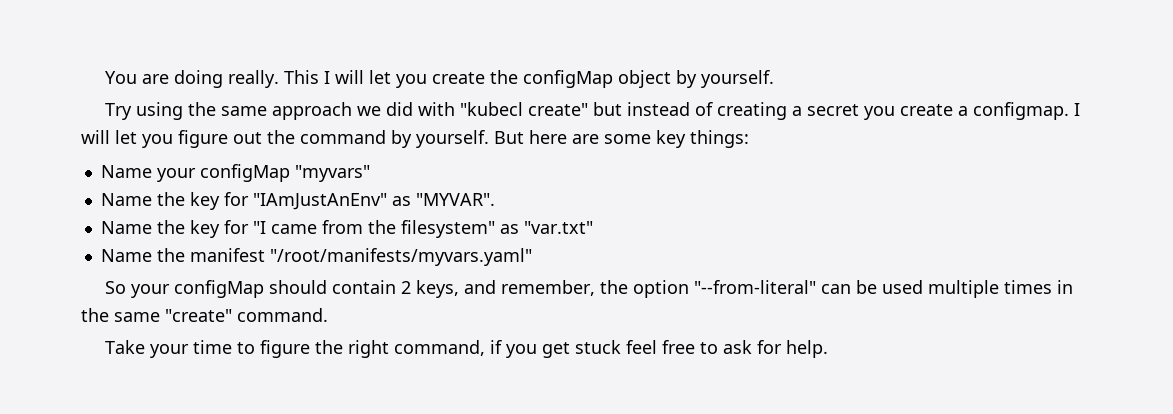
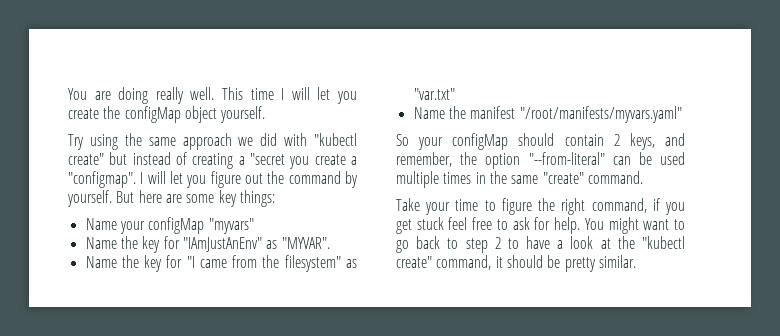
[228,70,320,88] really. This -> [155,87,274,104] really well. This time
[676,70,698,88] by -> (217, 114) none
[460,102,524,116] "kubecl -> [314,133,357,146] "kubectl
[807,104,860,116] secret -> [250,153,285,165] "secret
[973,102,1070,120] configmap. -> [68,171,136,188] "configmap".
(829, 349) none -> [584,217,685,234] [396,236,685,253] [396,255,636,272] You might want to go back to step 2 to have a look at the "kubectl create" command, it should be pretty similar.

